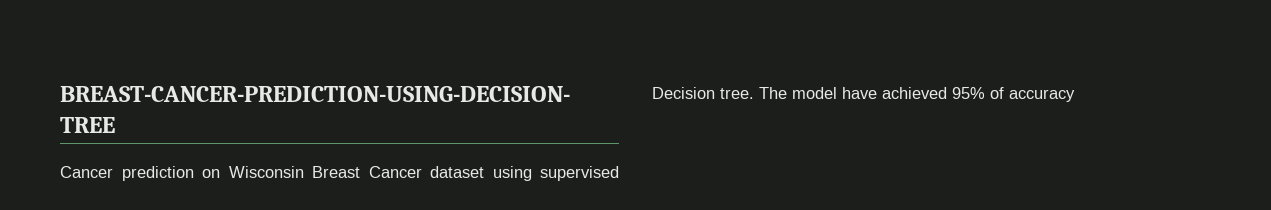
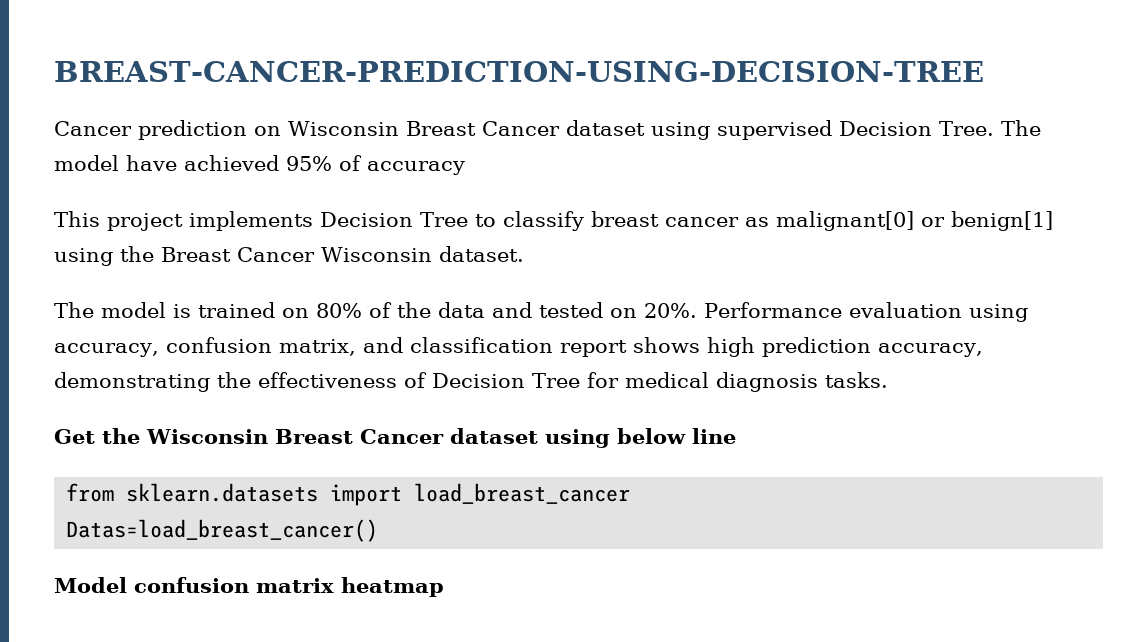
[720,88,754,99] tree. -> [939,121,994,136] Tree.
(1075, 95) none -> [54,211,1053,231] [54,246,524,266] [54,302,1028,322] [54,337,983,357] [54,372,888,392] [54,428,736,448] [66,483,631,506] [66,519,379,542] [54,577,444,597] // This project implements Decision Tree to classify breast cancer as malignant[0] or benign[1] using the Breast Cancer Wisconsin dataset. // The model is trained on 80% of the data and tested on 20%. Performance evaluation using accuracy, confusion matrix, and classification report shows high prediction accuracy, demonstrating the effectiveness of Decision Tree for medical diagnosis tasks. // Get the Wisconsin Breast Cancer dataset using below line // from sklearn.datasets import load_breast_cancer // Datas=load_breast_cancer() // Model confusion matrix heatmap

